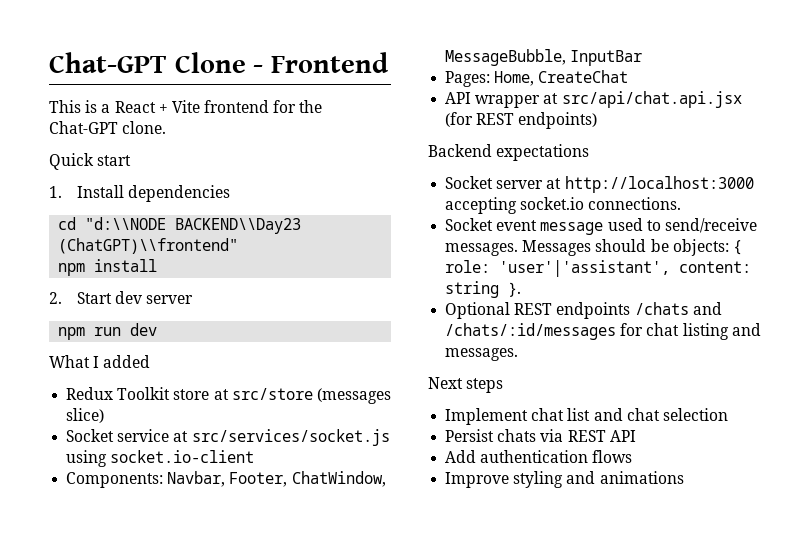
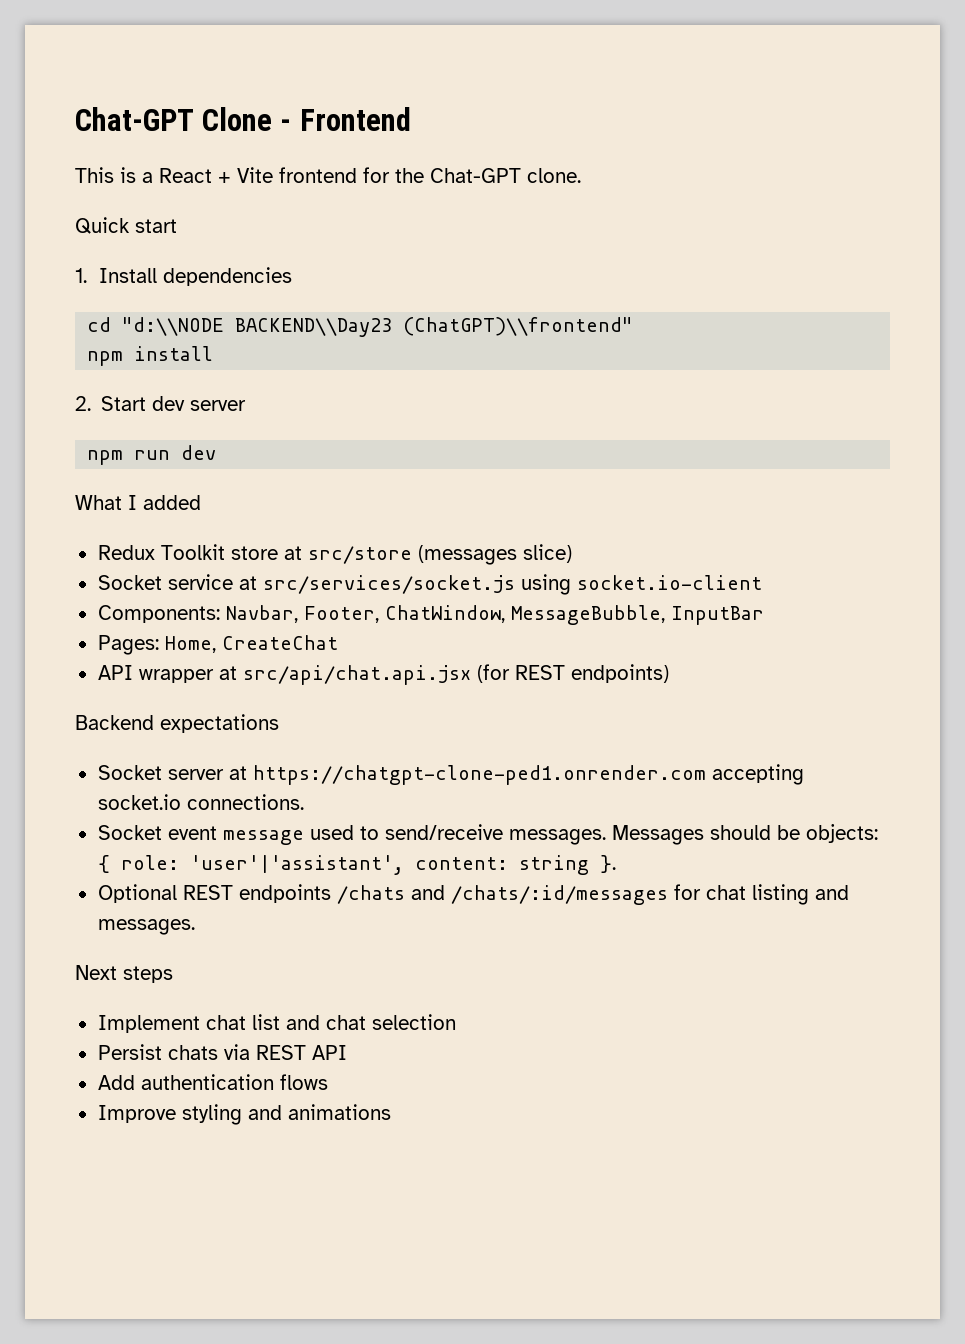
[564,176,754,193] http://localhost:3000 -> [252,765,706,785] https://chatgpt-clone-ped1.onrender.com

